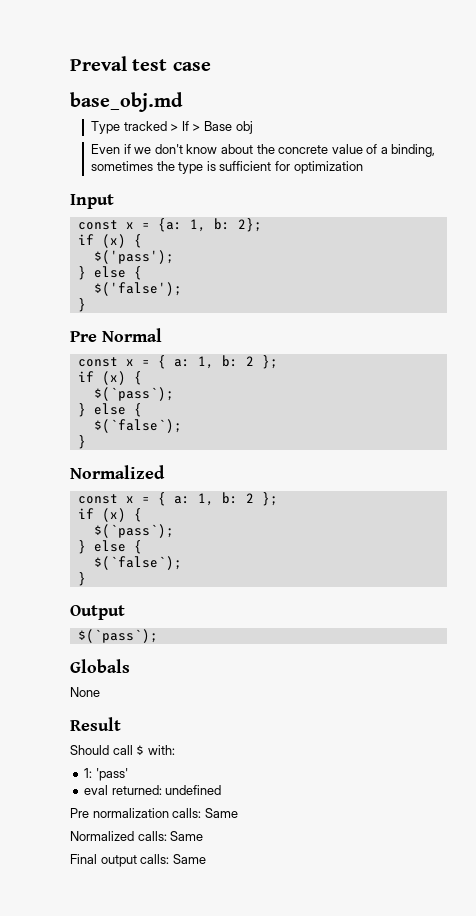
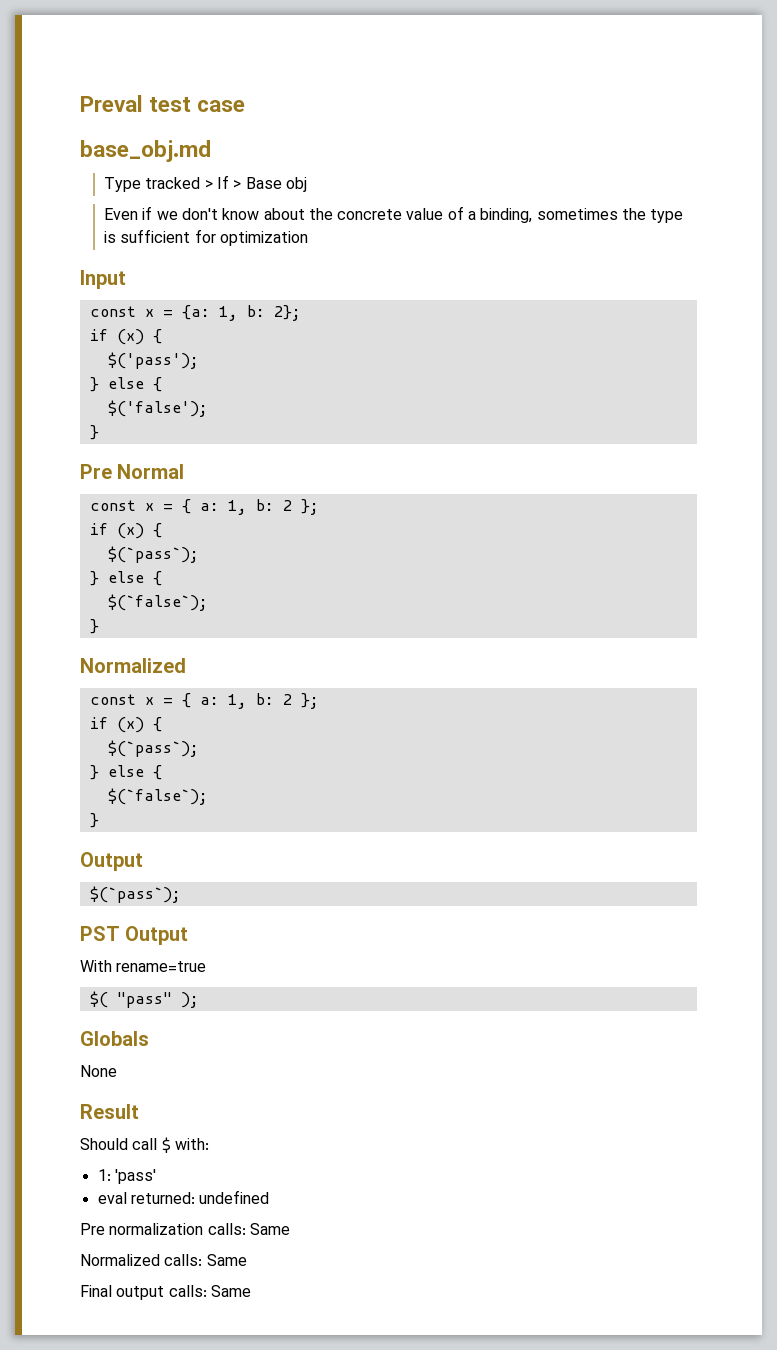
(158, 636) none -> [80,926,189,945] [80,960,207,972] [89,991,199,1008] // PST Output // With rename=true // $( "pass" );

